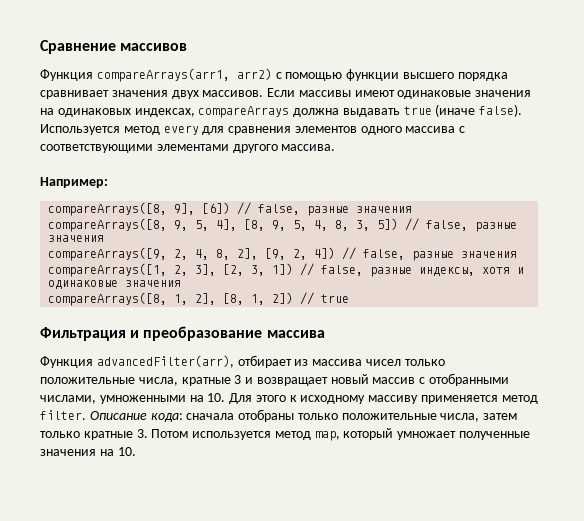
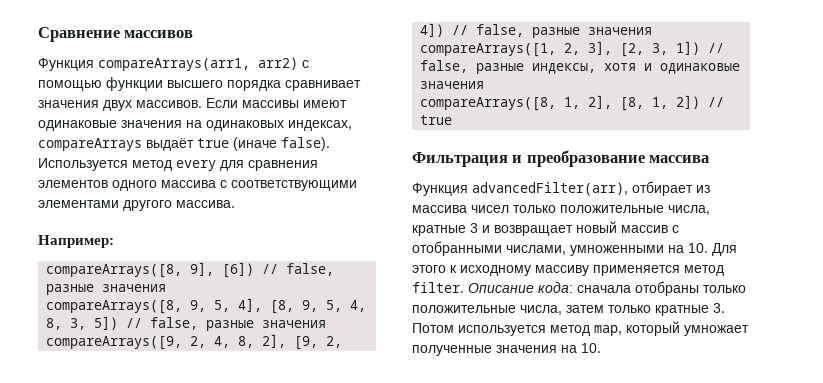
[293,108,400,117] должна выдавать -> [146,138,194,151] выдаёт

